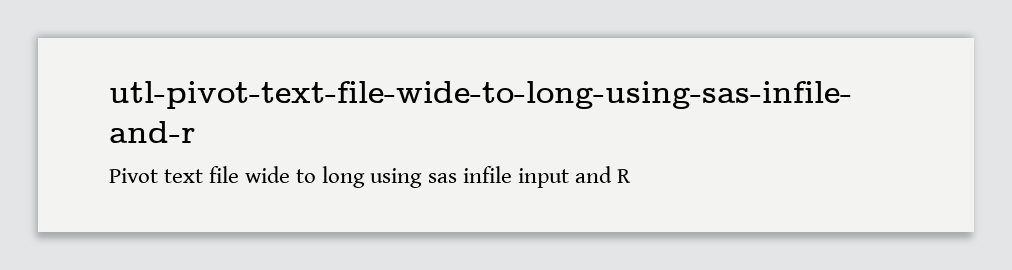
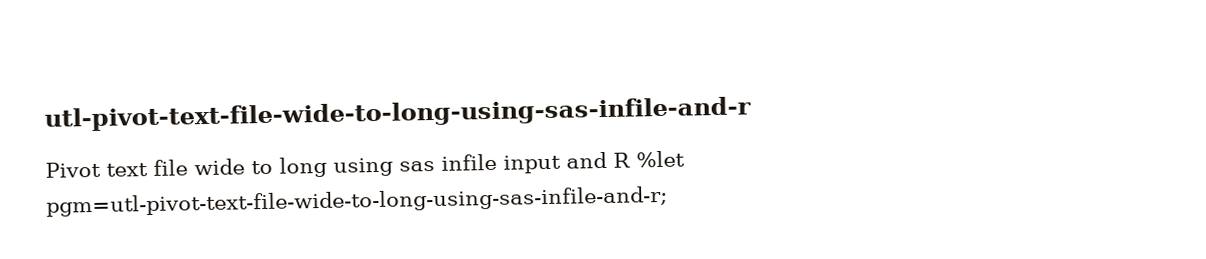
(631, 176) none -> [636,150,685,168] [46,185,668,217] %let pgm=utl-pivot-text-file-wide-to-long-using-sas-infile-and-r;

